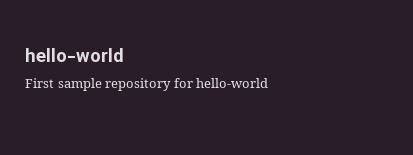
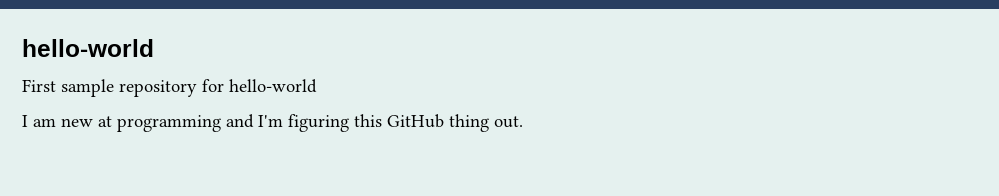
(269, 83) none -> [22,114,523,132] // I am new at programming and I'm figuring this GitHub thing out.

